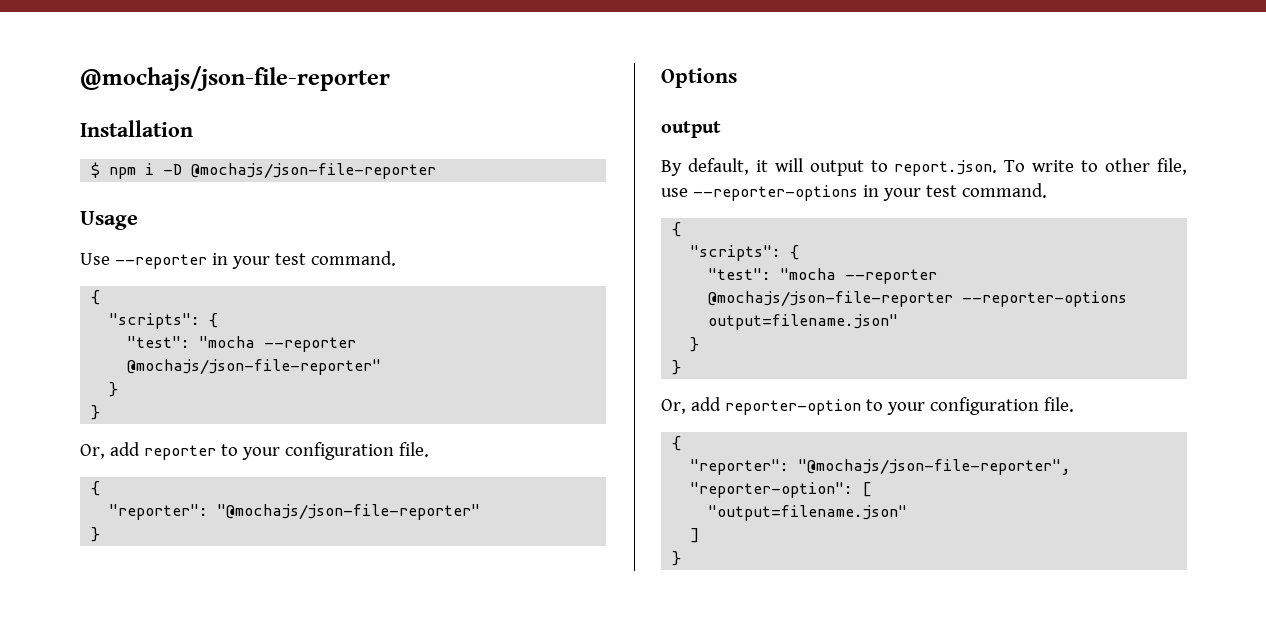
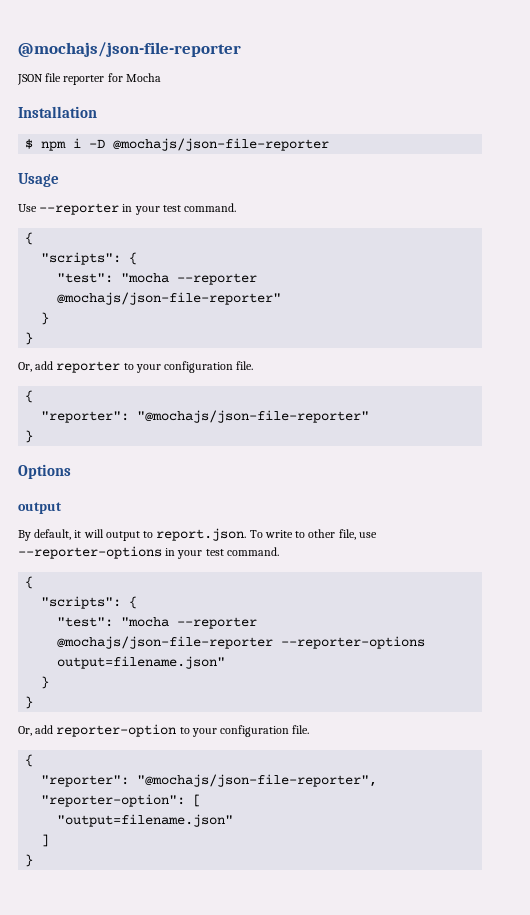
[80,66,390,91] @mochajs/json-file-reporter -> [18,42,241,57] [17,73,161,85] @mochajs/json-file-reporter // JSON file reporter for Mocha

